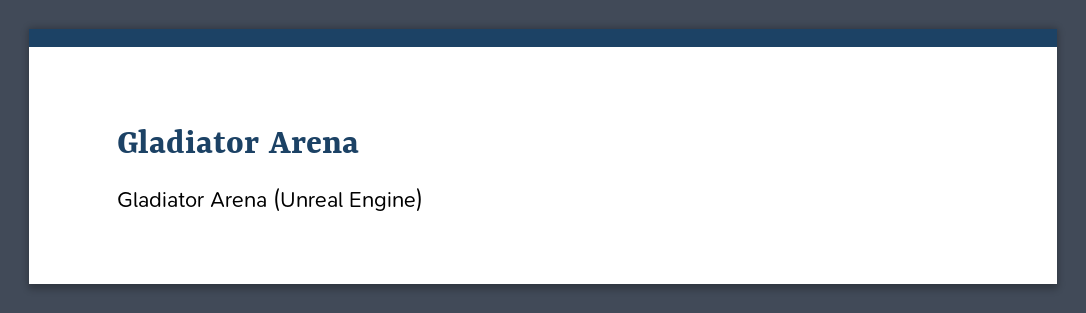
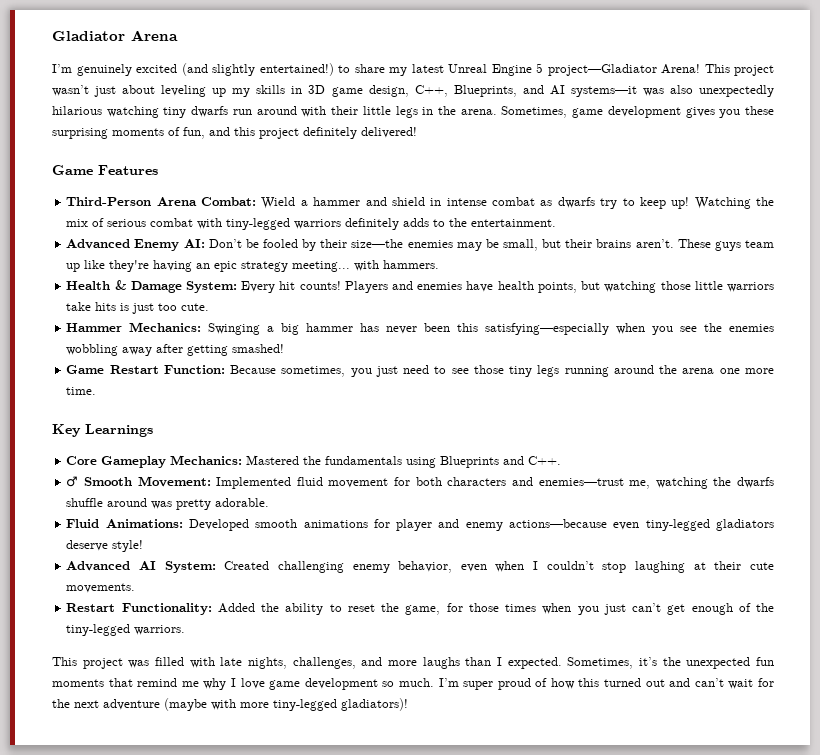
[117,187,423,212] Gladiator Arena (Unreal Engine) -> [52,63,774,76] [52,85,774,97] [52,106,774,118] [52,127,417,139] [52,165,158,175] [66,197,775,209] [66,218,557,230] [66,239,774,251] [66,260,440,272] [66,280,775,293] [66,302,210,314] [66,322,775,335] [66,344,285,356] [66,365,774,377] [66,387,97,395] [52,424,153,437] [66,455,562,468] [66,476,775,489] [66,498,270,510] [66,519,775,531] [66,540,144,552] [66,561,774,573] [66,583,136,593] [66,603,775,615] [66,624,186,636] [52,657,774,669] [52,678,775,690] [52,698,408,711] I’m genuinely excited (and slightly entertained!) to share my latest Unreal Engine 5 project—Gladiator Arena! This project wasn’t just about leveling up my skills in 3D game design, C++, Blueprints, and AI systems—it was also unexpectedly hilarious watching tiny dwarfs run around with their little legs in the arena. Sometimes, game development gives you these surprising moments of fun, and this project definitely delivered! // Game Features // Third-Person Arena Combat: Wield a hammer and shield in intense combat as dwarfs try to keep up! Watching the mix of serious combat with tiny-legged warriors definitely adds to the entertainment. // Advanced Enemy AI: Don’t be fooled by their size—the enemies may be small, but their brains aren’t. These guys team up like they're having an epic strategy meeting... with hammers. // Health & Damage System: Every hit counts! Players and enemies have health points, but watching those little warriors take hits is just too cute. // Hammer Mechanics: Swinging a big hammer has never been this satisfying—especially when you see the enemies wobbling away after getting smashed! // Game Restart Function: Because sometimes, you just need to see those tiny legs running around the arena one more time. // Key Learnings // Core Gameplay Mechanics: Mastered the fundamentals using Blueprints and C++. // ♂ Smooth Movement: Implemented fluid movement for both characters and enemies—trust me, watching the dwarfs shuffle around was pretty adorable. // Fluid Animations: Developed smooth animations for player and enemy actions—because even tiny-legged gladiators deserve style! // Advanced AI System: Created challenging enemy behavior, even when I couldn’t stop laughing at their cute movements. // Restart Functionality: Added the ability to reset the game, for those times when you just can’t get enough of the tiny-legged warriors. // This project was filled with late nights, challenges, and more laughs than I expected. Sometimes, it’s the unexpected fun moments that remind me why I love game development so much. I’m super proud of how this turned out and can’t wait for the next adventure (maybe with more tiny-legged gladiators)!

